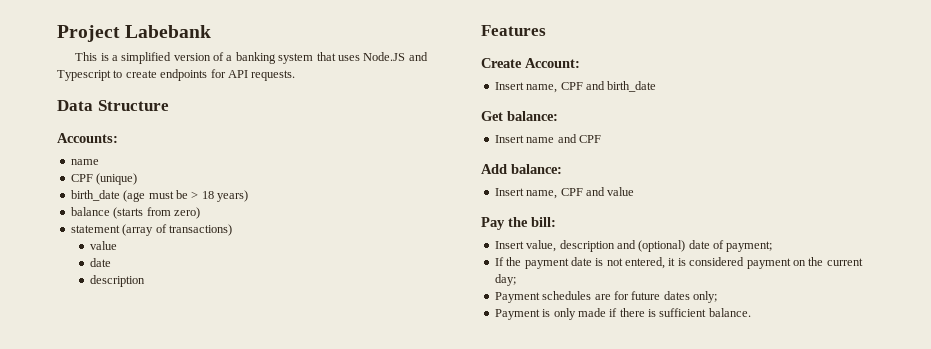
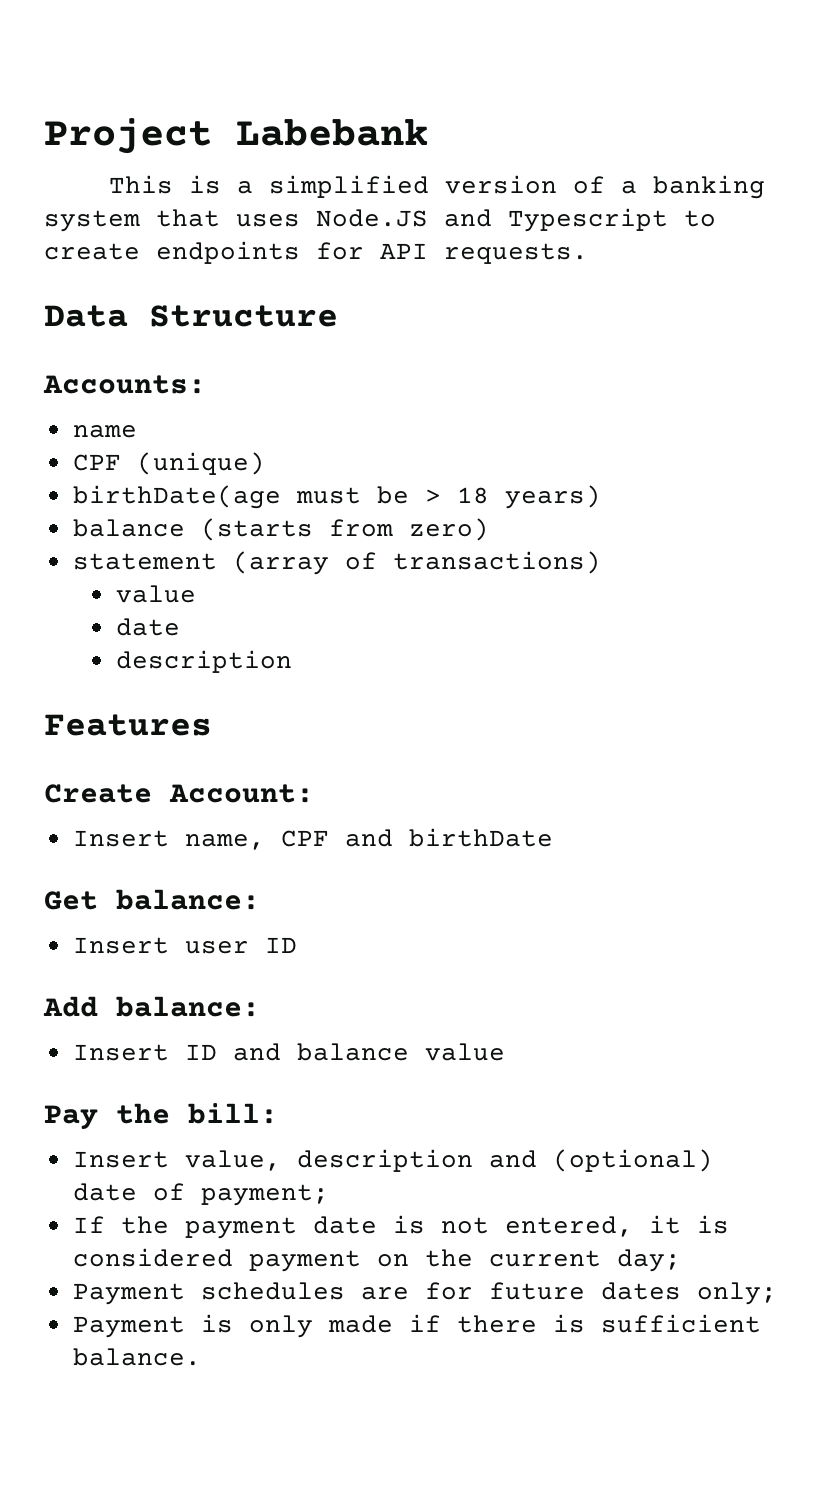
[70,190,146,202] birth_date (age -> [72,485,281,509] birthDate(age
[607,81,657,92] birth_date -> [408,828,553,847] birthDate
[526,134,601,143] name and CPF -> [184,937,297,954] user ID
[526,187,605,199] name, CPF and -> [184,1043,409,1061] ID and balance

